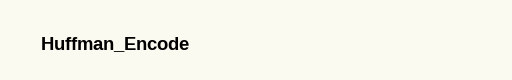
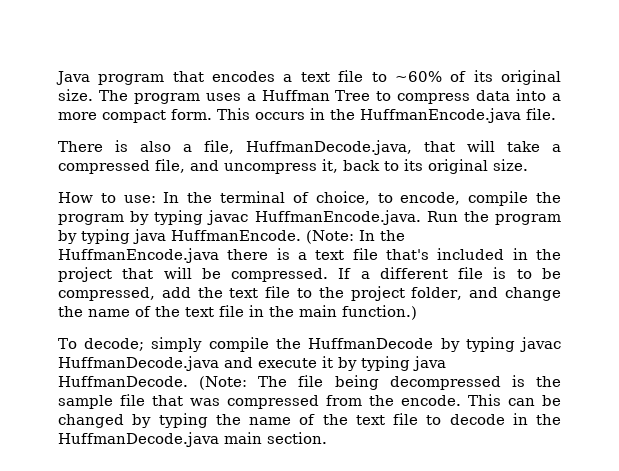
[41,37,189,52] Huffman_Encode -> [56,70,562,85] [58,89,562,104] [58,108,556,123] [58,140,561,155] [58,159,528,174] [58,191,561,206] [58,210,561,225] [58,229,405,244] [58,248,561,263] [58,267,561,282] [58,286,561,301] [58,305,417,320] [58,337,561,352] [58,356,446,371] [58,375,562,390] [58,394,561,409] [58,413,561,428] [58,432,327,447] Java program that encodes a text file to ~60% of its original size. The program uses a Huffman Tree to compress data into a more compact form. This occurs in the HuffmanEncode.java file. // There is also a file, HuffmanDecode.java, that will take a compressed file, and uncompress it, back to its original size. // How to use: In the terminal of choice, to encode, compile the program by typing javac HuffmanEncode.java. Run the program by typing java HuffmanEncode. (Note: In the HuffmanEncode.java there is a text file that's included in the project that will be compressed. If a different file is to be compressed, add the text file to the project folder, and change the name of the text file in the main function.) // To decode; simply compile the HuffmanDecode by typing javac HuffmanDecode.java and execute it by typing java HuffmanDecode. (Note: The file being decompressed is the sample file that was compressed from the encode. This can be changed by typing the name of the text file to decode in the HuffmanDecode.java main section.

